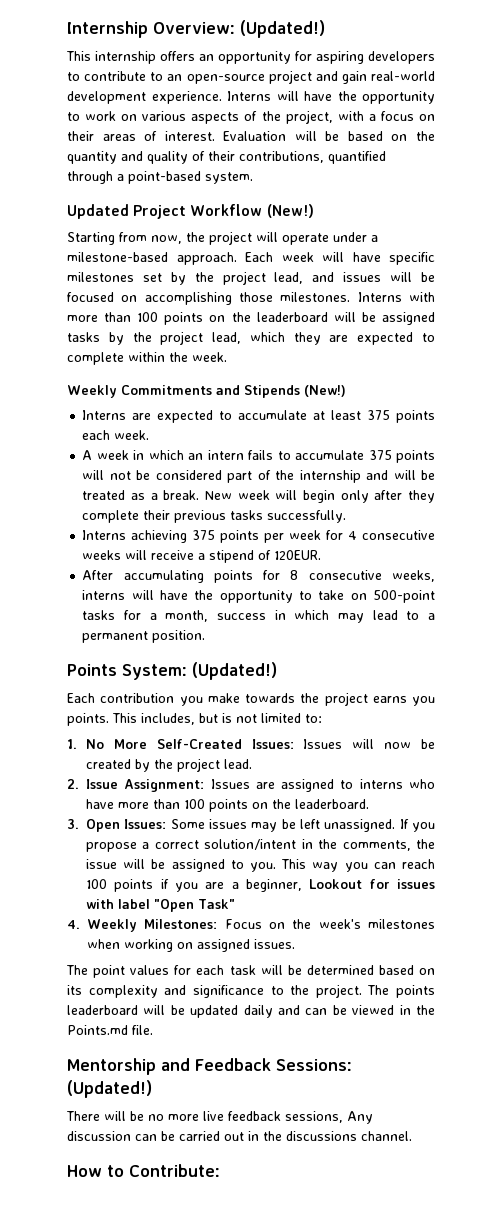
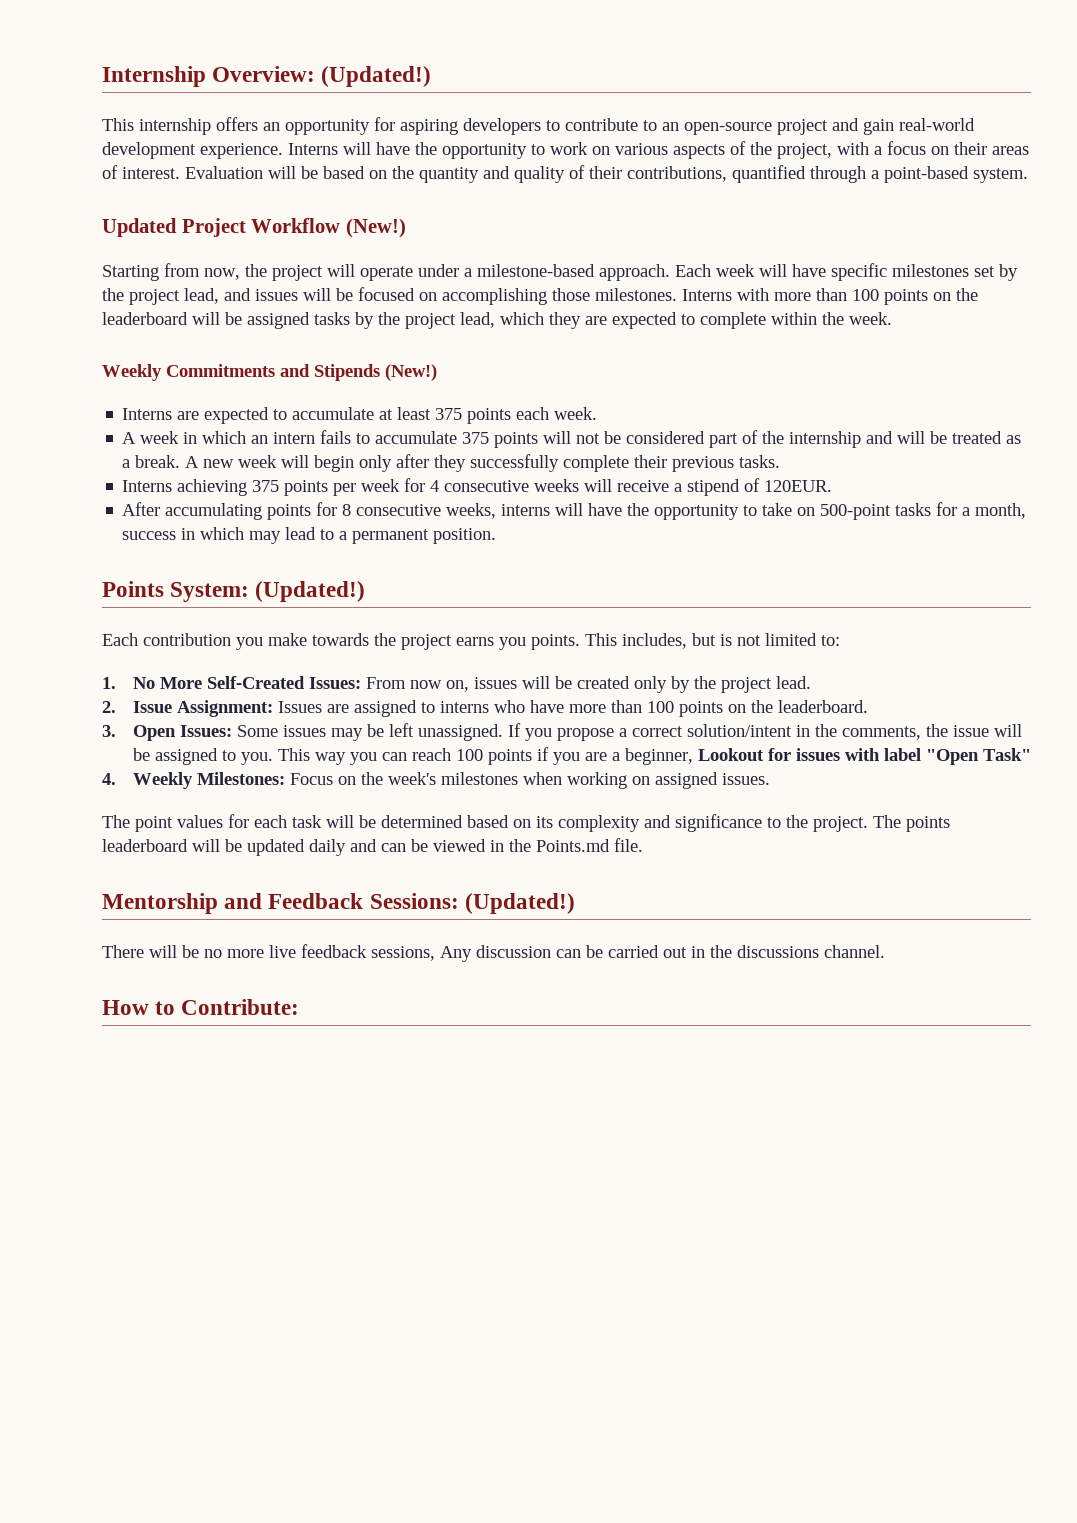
[205,491,233,500] New -> [185,456,235,468] A new
(436, 496) none -> [470,454,560,472] successfully
[230,510,347,523] tasks successfully. -> [739,455,781,468] tasks.
[303,739,412,749] Issues will now -> [365,676,550,692] From now on, issues will
(131, 764) none -> [633,676,667,693] only

